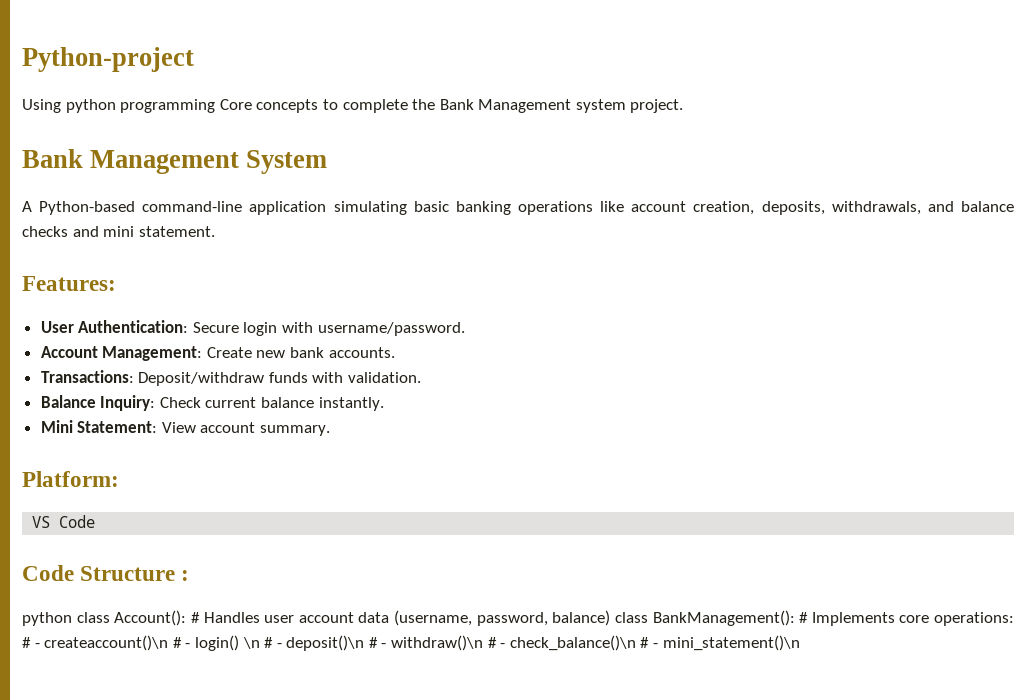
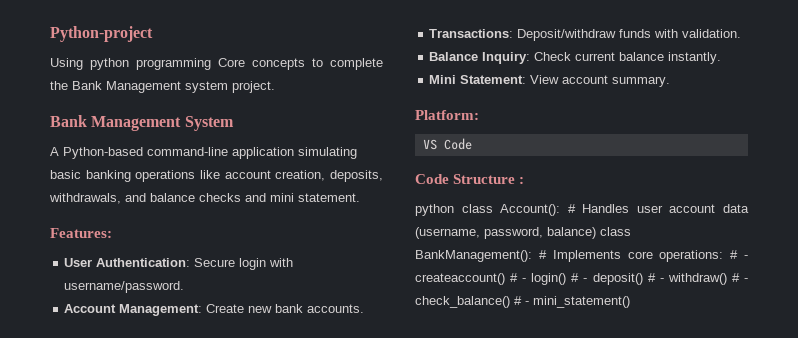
[44,635,169,651] createaccount()\n -> [415,273,505,285] createaccount()
[242,635,800,651] \n # - deposit()\n # - withdraw()\n # - check_balance()\n # - mini_statement()\n -> [571,273,748,285] [415,296,630,308] # - deposit() # - withdraw() # - check_balance() # - mini_statement()

